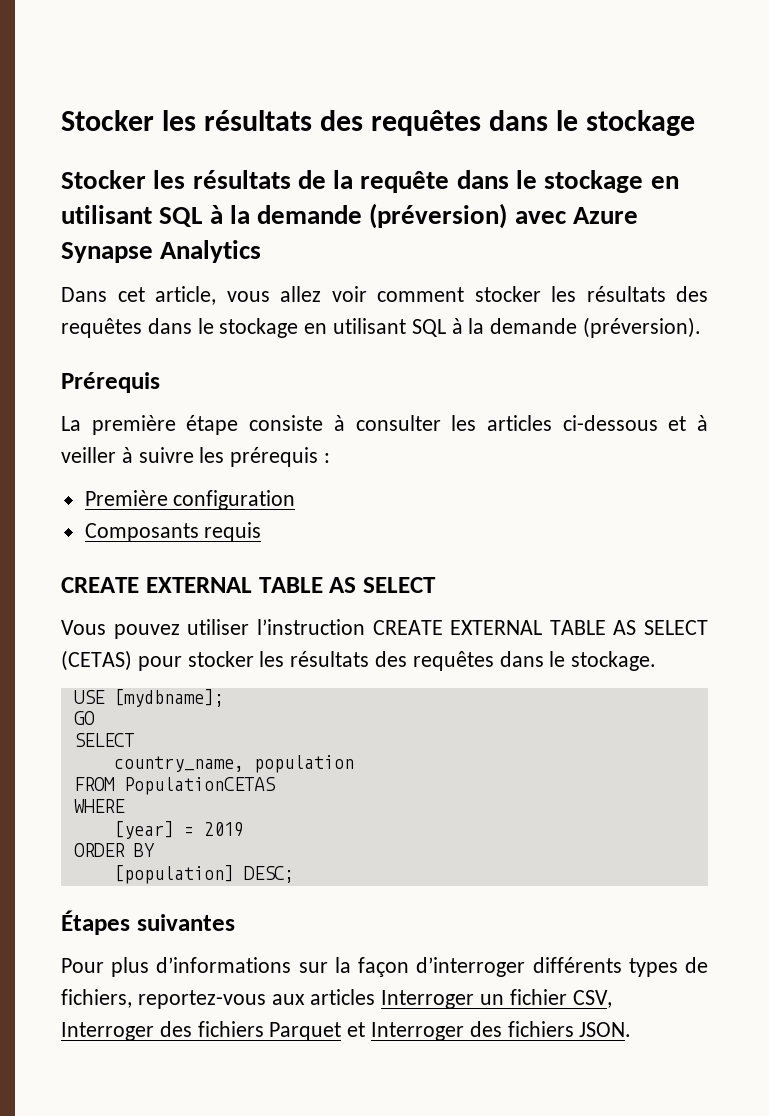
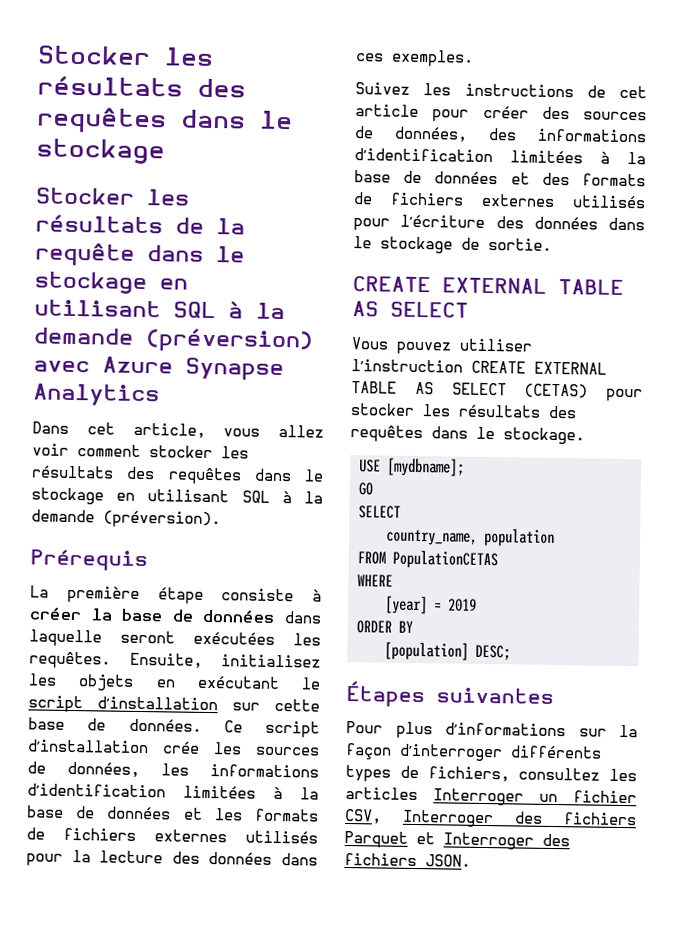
[355,415,708,431] [61,447,331,467] [84,490,296,510] [84,522,262,542] consulter les articles ci-dessous et à veiller à suivre les prérequis : // Première configuration // Composants requis -> [29,607,322,624] [29,629,321,647] [29,651,321,669] [28,673,321,691] [28,695,320,713] [28,717,320,738] [27,739,320,756] [27,761,319,779] [27,783,319,800] [27,805,319,822] [26,827,318,844] [26,850,318,866] [356,49,474,67] [355,82,647,99] [355,104,647,122] [354,126,647,143] [354,148,646,165] [354,170,646,187] [353,192,646,209] [353,214,645,231] [353,236,552,254] créer la base de données dans laquelle seront exécutées les requêtes. Ensuite, initialisez les objets en exécutant le script d’installation sur cette base de données. Ce script d’installation crée les sources de données, les informations d’identification limitées à la base de données et les formats de fichiers externes utilisés pour la lecture des données dans ces exemples. // Suivez les instructions de cet article pour créer des sources de données, des informations d’identification limitées à la base de données et des formats de fichiers externes utilisés pour l’écriture des données dans le stockage de sortie.
[137,990,305,1009] reportez-vous aux -> [518,767,637,782] consultez les

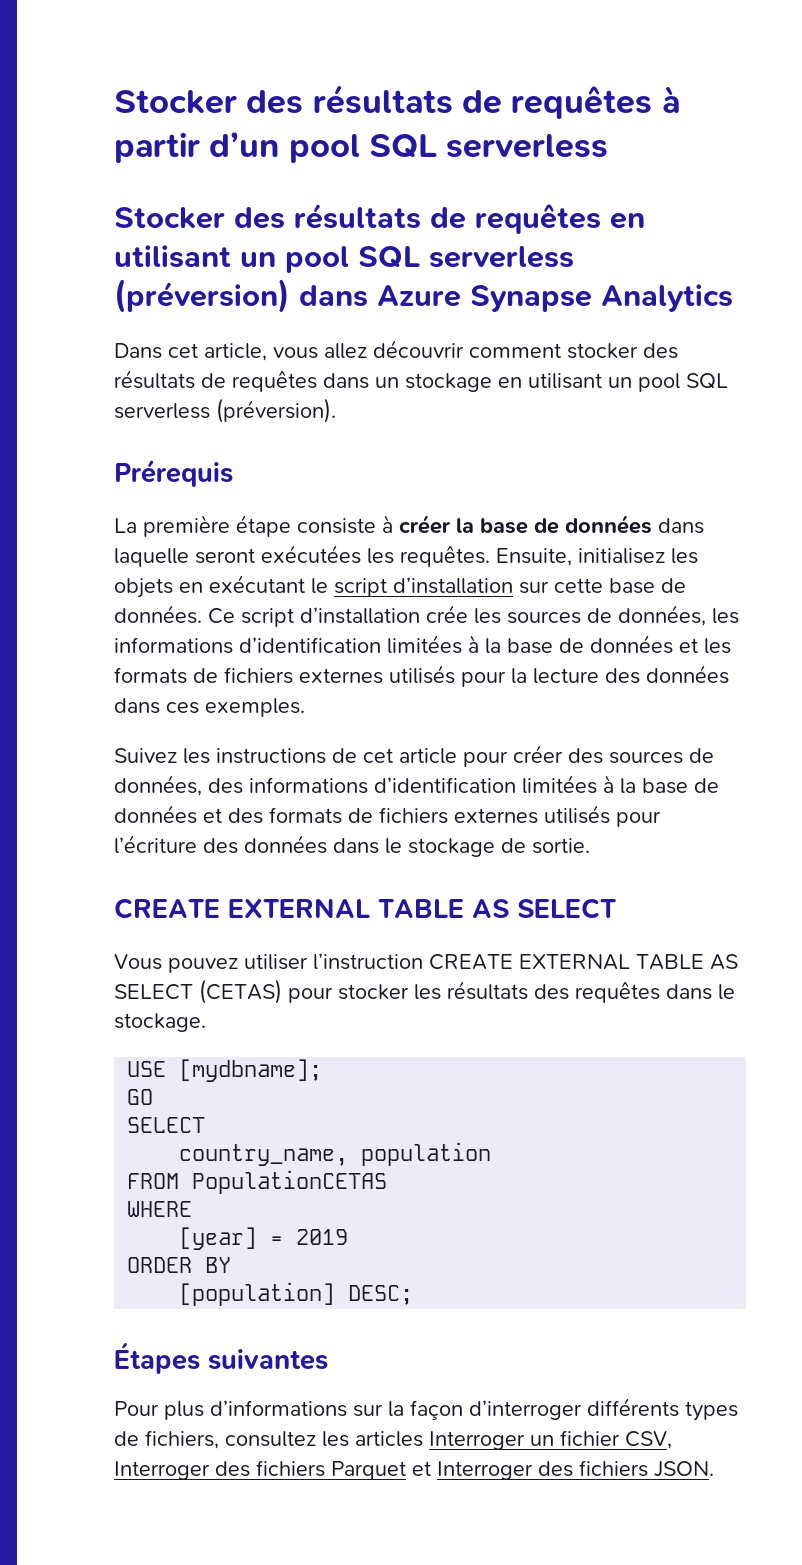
[37,45,214,66] [37,75,246,98] [36,106,293,134] [36,138,165,165] [35,187,190,206] [35,214,245,235] [35,242,245,267] [34,271,188,295] [34,299,285,320] [33,327,314,354] [33,360,90,373] Stocker les résultats des requêtes dans le stockage // Stocker les résultats de la requête dans le stockage en utilisant SQL à la demande (préversion) avec -> [114,84,680,119] [114,132,609,163] [114,203,645,234] [114,245,574,273] [114,279,368,313] Stocker des résultats de requêtes à partir d’un pool SQL serverless // Stocker des résultats de requêtes en utilisant un pool SQL serverless (préversion) dans
[32,443,69,456] voir -> [373,340,464,358] découvrir
[221,446,249,459] [31,465,324,485] [31,487,323,505] [31,509,95,523] les résultats des requêtes dans le stockage en utilisant SQL à la demande -> [643,343,678,359] [114,370,728,392] [114,403,210,419] des résultats de requêtes dans un stockage en utilisant un pool SQL serverless

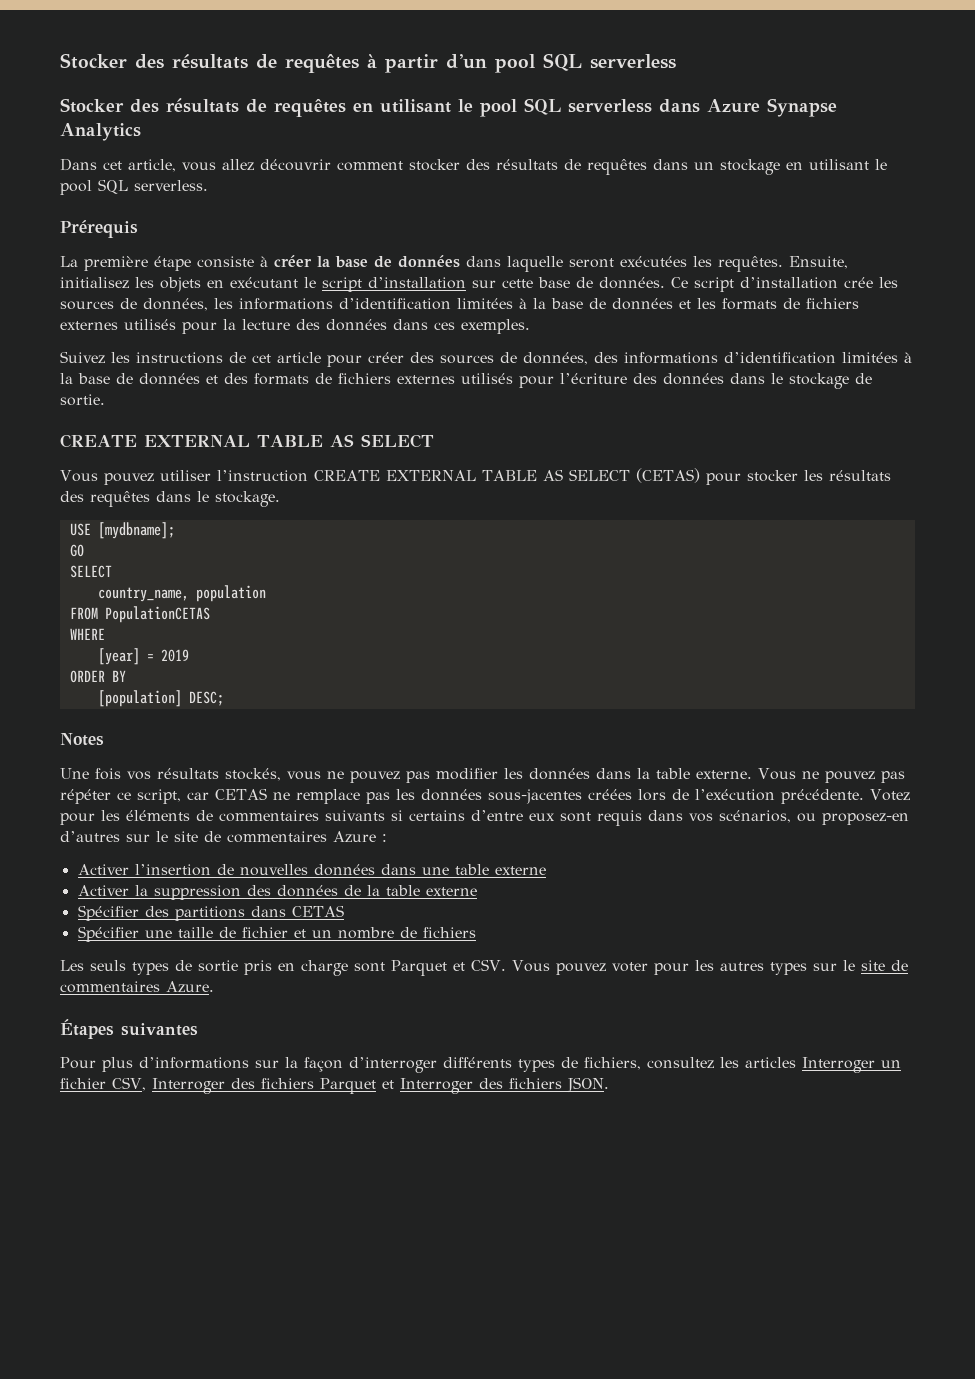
[240,246,574,273] [114,279,290,313] un pool SQL serverless (préversion) -> [458,98,652,117] le pool SQL serverless
[608,373,728,392] [114,398,336,423] un pool SQL serverless (préversion). -> [875,159,887,170] [60,179,208,195] le pool SQL serverless.
(414, 1295) none -> [60,733,104,746] [60,768,905,783] [60,788,910,804] [60,810,909,826] [60,831,387,843] [77,864,546,876] [77,885,477,900] [77,905,344,921] [77,926,476,942] [60,959,908,976] [60,981,214,993] // Notes // Une fois vos résultats stockés, vous ne pouvez pas modifier les données dans la table externe. Vous ne pouvez pas répéter ce script, car CETAS ne remplace pas les données sous-jacentes créées lors de l’exécution précédente. Votez pour les éléments de commentaires suivants si certains d’entre eux sont requis dans vos scénarios, ou proposez-en d’autres sur le site de commentaires Azure : // Activer l’insertion de nouvelles données dans une table externe // Activer la suppression des données de la table externe // Spécifier des partitions dans CETAS // Spécifier une taille de fichier et un nombre de fichiers // Les seuls types de sortie pris en charge sont Parquet et CSV. Vous pouvez voter pour les autres types sur le site de commentaires Azure.

